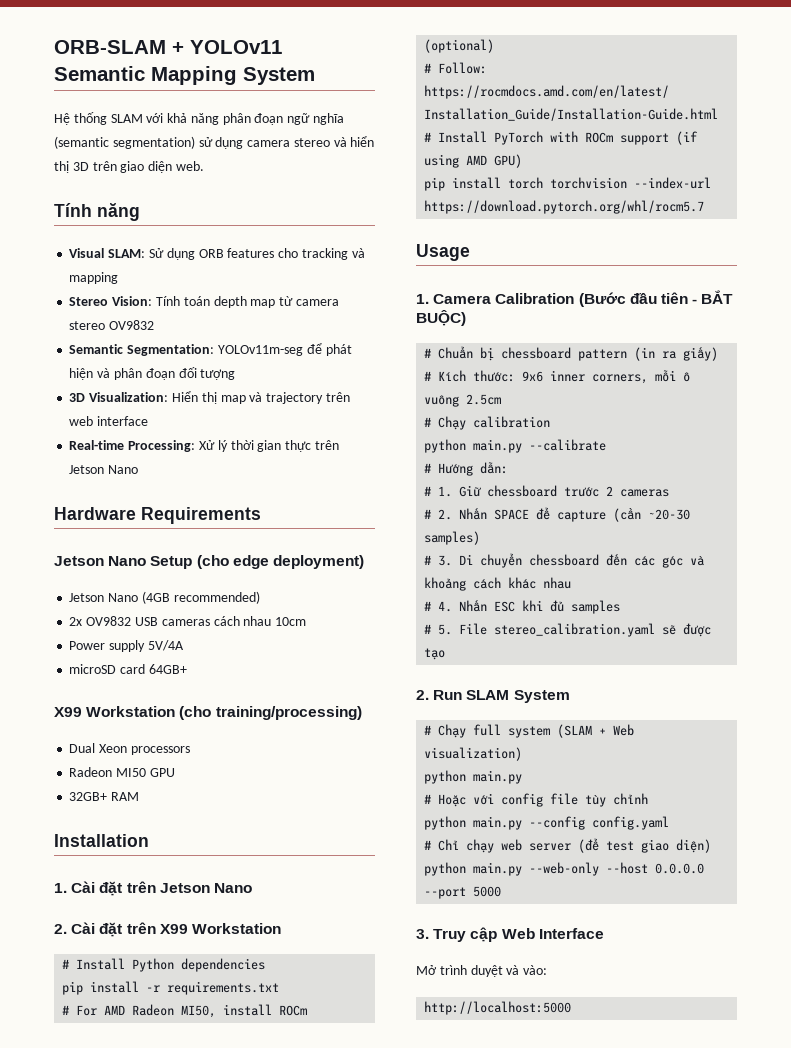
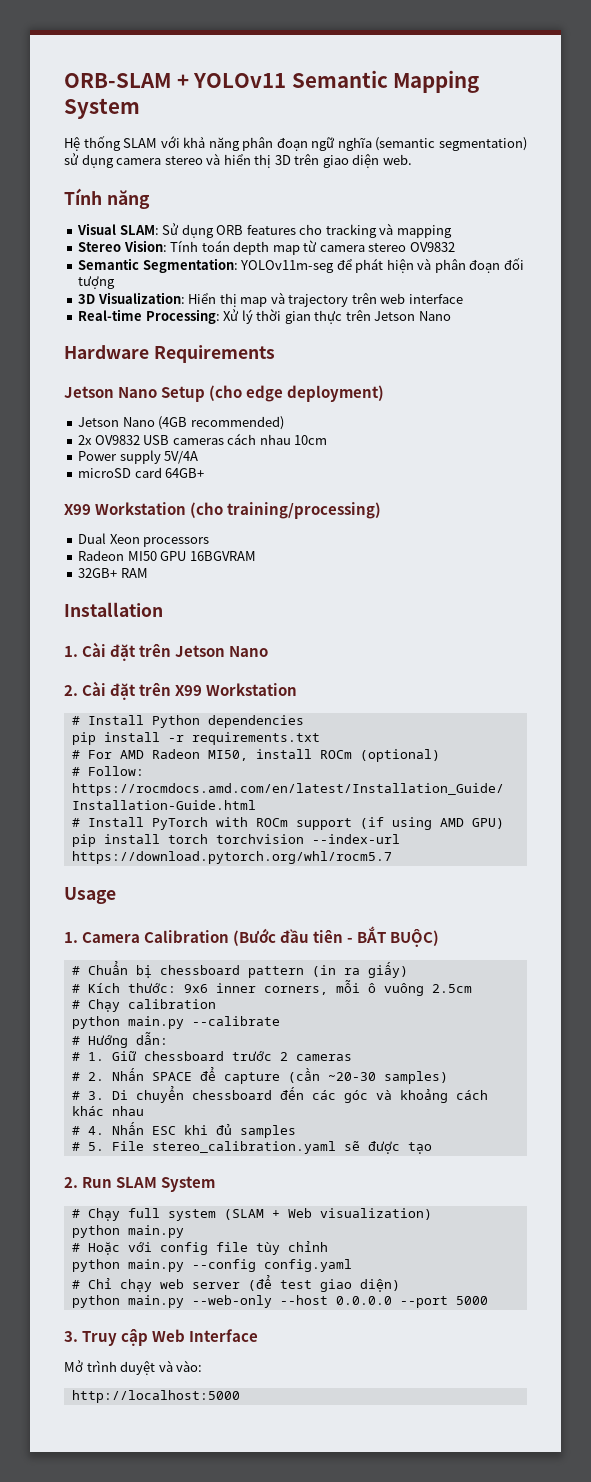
(175, 772) none -> [189,551,256,561] 16BGVRAM

